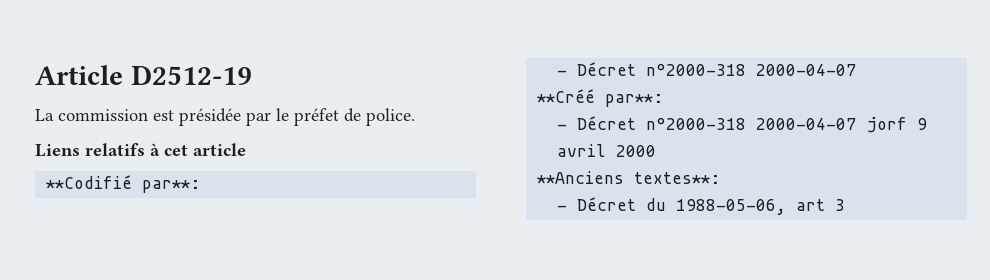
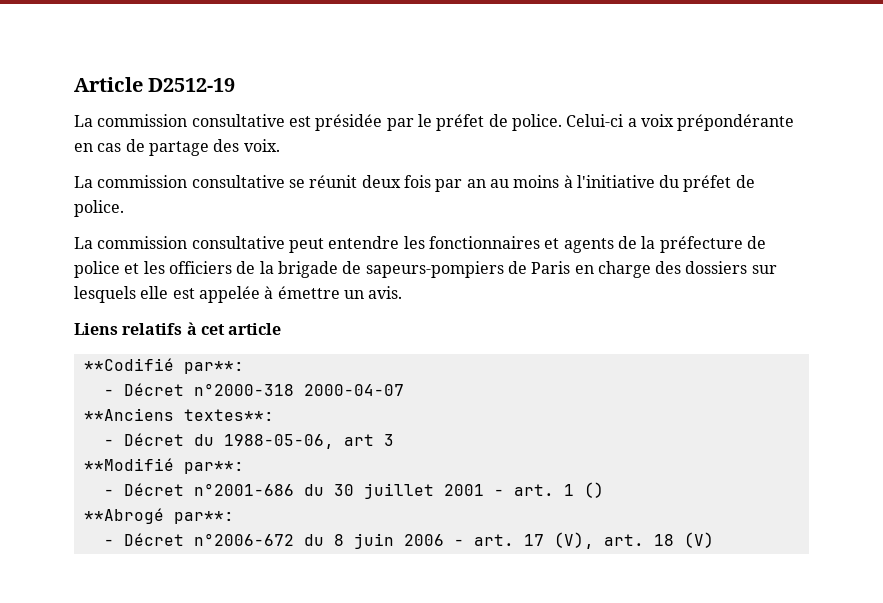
(148, 115) none -> [191,114,285,127] consultative
(415, 117) none -> [566,114,795,131] [74,139,280,156] [74,175,755,192] [74,200,124,217] [74,236,766,253] [74,261,777,278] [74,286,403,303] Celui-ci a voix prépondérante en cas de partage des voix. // La commission consultative se réunit deux fois par an au moins à l'initiative du préfet de police. // La commission consultative peut entendre les fonctionnaires et agents de la préfecture de police et les officiers de la brigade de sapeurs-pompiers de Paris en charge des dossiers sur lesquels elle est appelée à émettre un avis.
[537,89,664,107] [557,116,928,133] [557,144,657,157] // **Créé par**: // - Décret n°2000-318 2000-04-07 jorf 9 avril 2000 -> (404, 390) none
(846, 205) none -> [83,458,244,474] [103,482,604,499] [83,508,234,524] [103,532,714,549] // **Modifié par**: // - Décret n°2001-686 du 30 juillet 2001 - art. 1 () // **Abrogé par**: // - Décret n°2006-672 du 8 juin 2006 - art. 17 (V), art. 18 (V)

